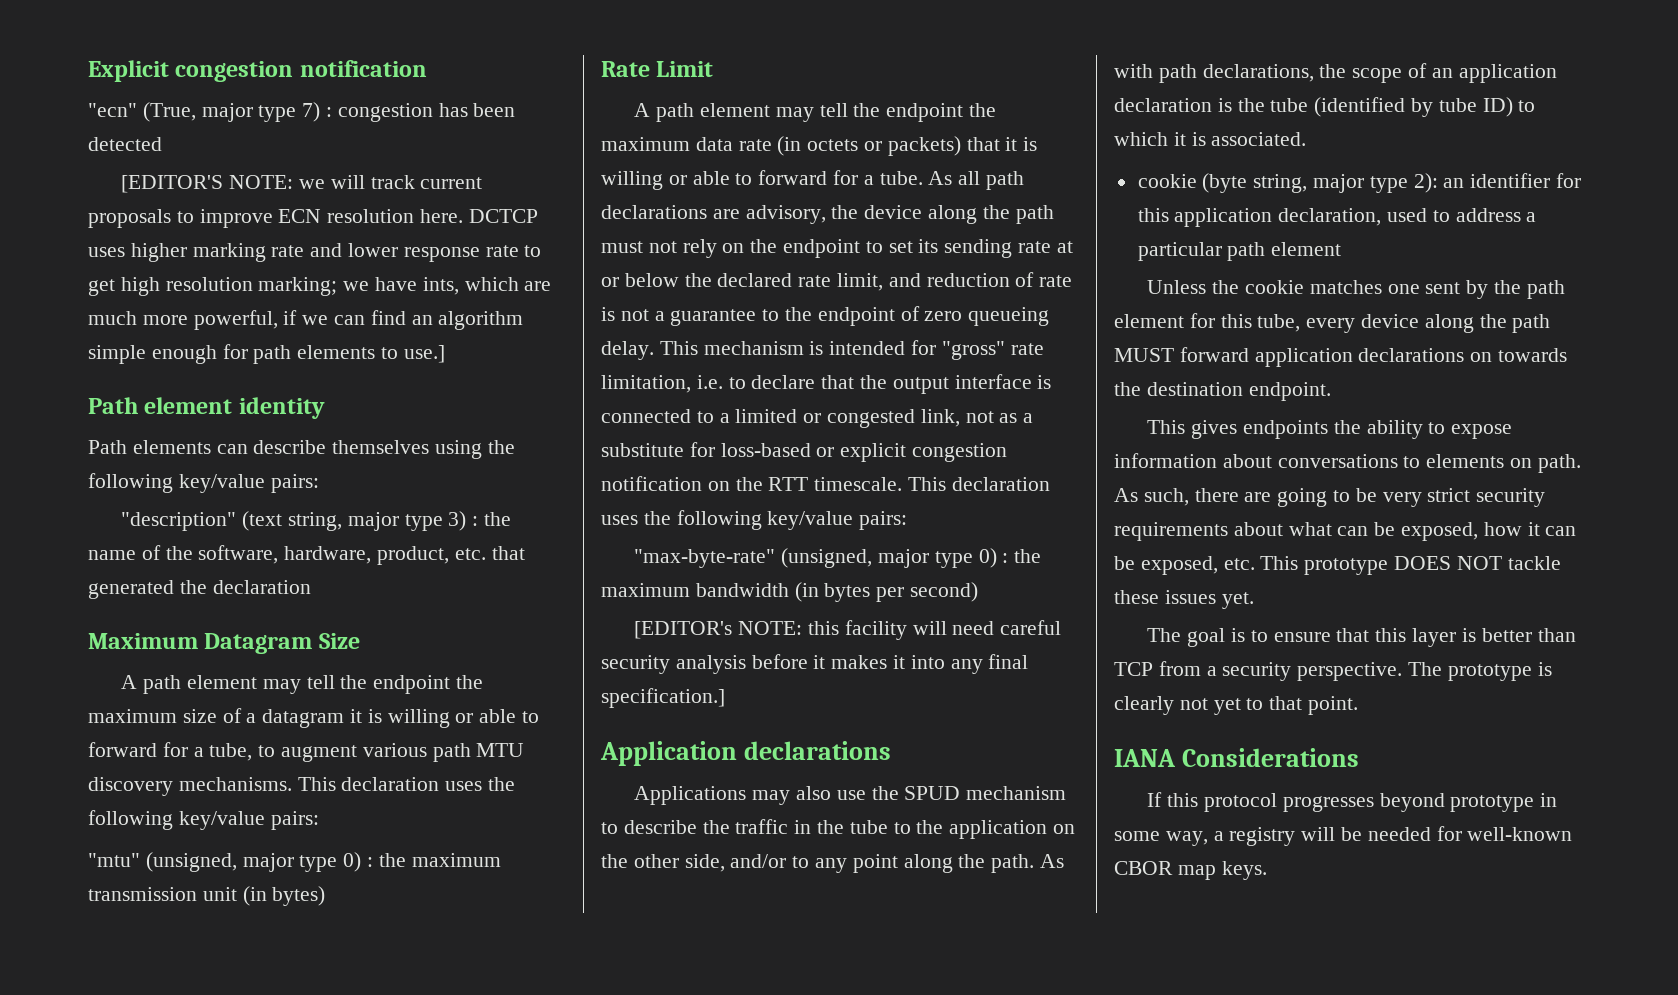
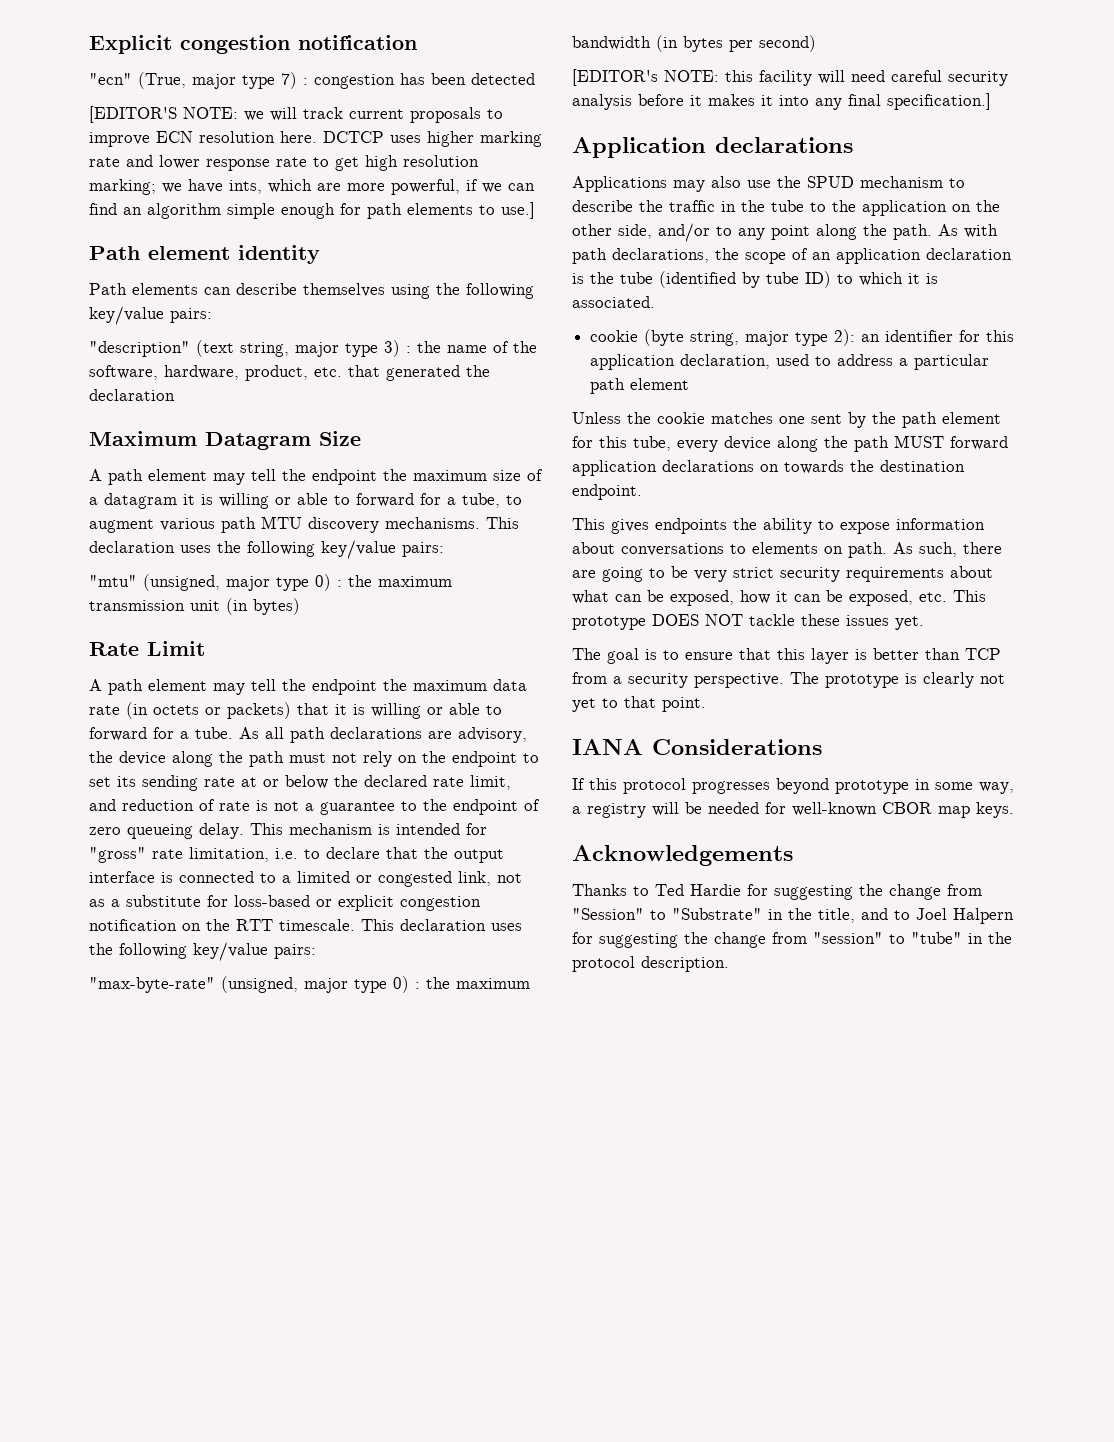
[88,311,137,325] much -> (341, 187) none
(1267, 870) none -> [572,845,793,866] [572,884,982,900] [572,908,1014,924] [572,932,1012,948] [572,956,729,972] // Acknowledgements // Thanks to Ted Hardie for suggesting the change from "Session" to "Substrate" in the title, and to Joel Halpern for suggesting the change from "session" to "tube" in the protocol description.

